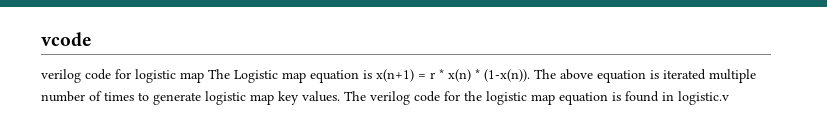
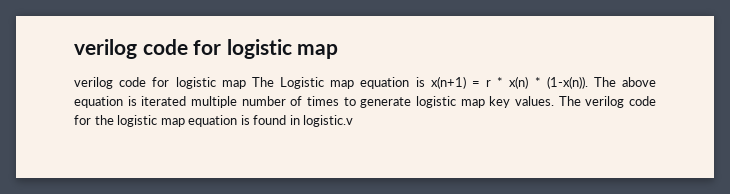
[41,32,92,47] vcode -> [74,39,339,59] verilog code for logistic map

